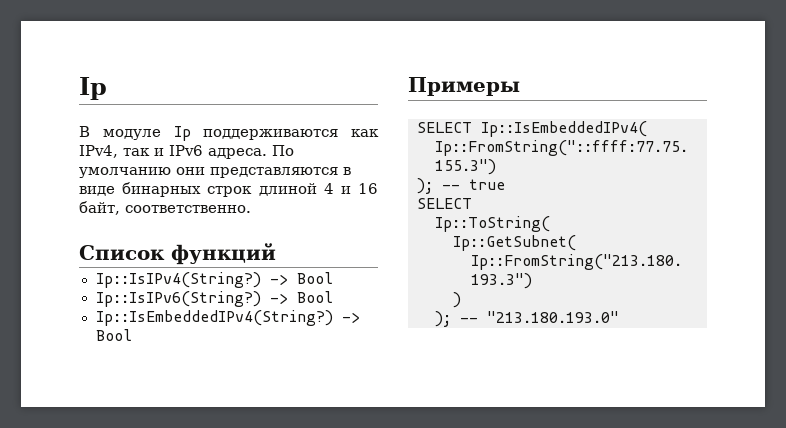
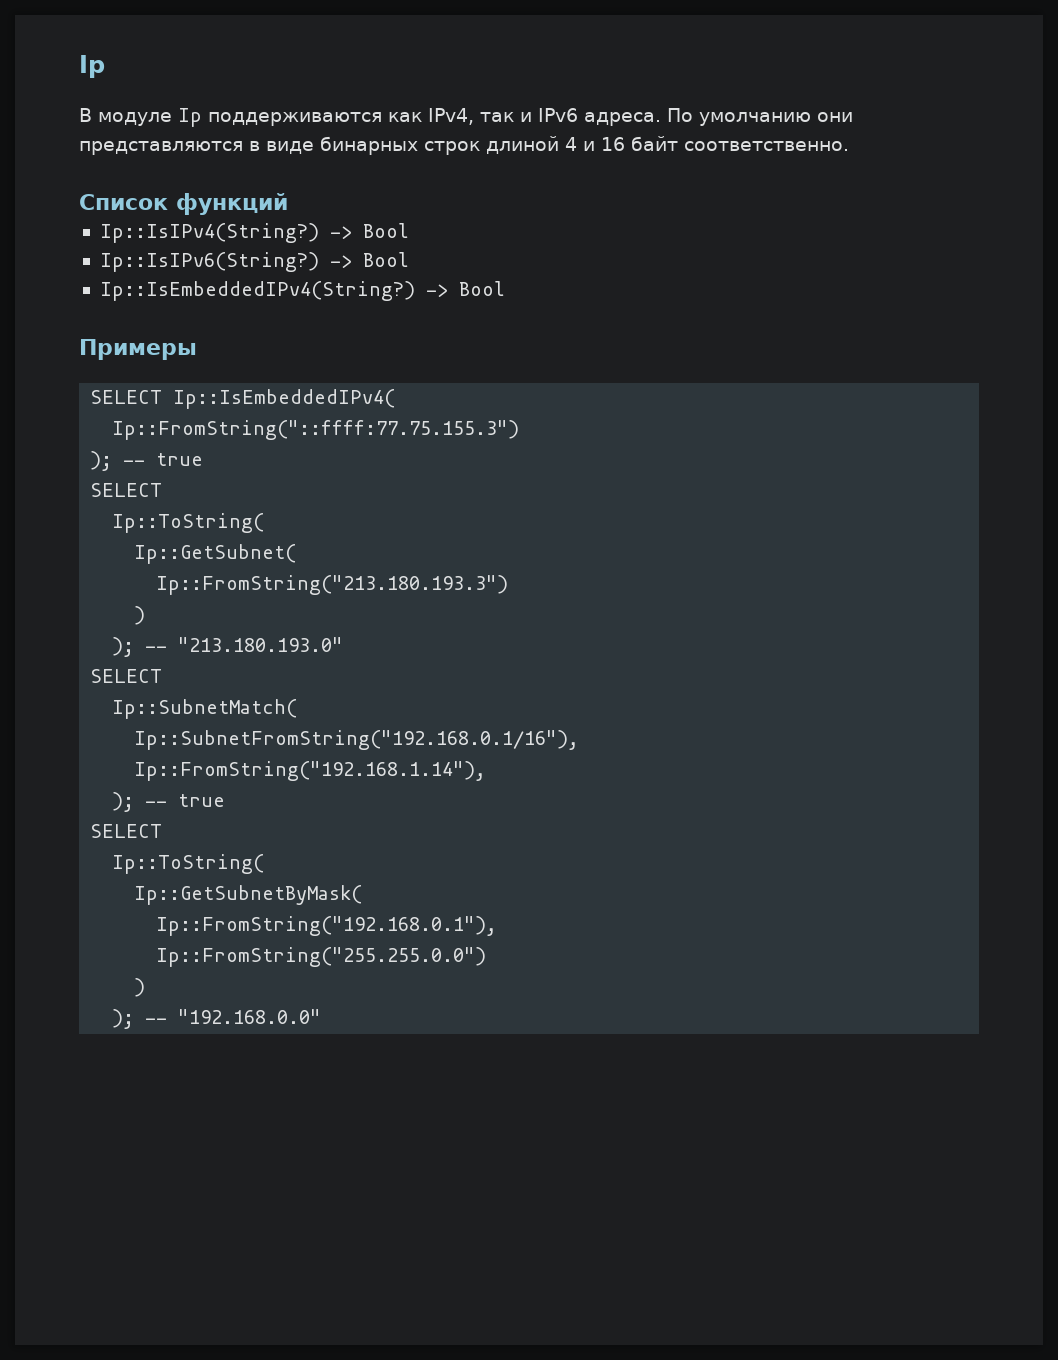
[79,201,120,215] байт, -> [631,136,678,151] байт
(619, 317) none -> [90,669,163,683] [112,699,298,719] [134,730,580,750] [134,761,487,781] [112,792,226,812] [90,824,163,838] [112,854,265,874] [134,885,363,905] [156,916,498,936] [156,947,487,967] [134,978,146,997] [112,1009,322,1029] // SELECT // Ip::SubnetMatch( // Ip::SubnetFromString("192.168.0.1/16"), // Ip::FromString("192.168.1.14"), // ); -- true // SELECT // Ip::ToString( // Ip::GetSubnetByMask( // Ip::FromString("192.168.0.1"), // Ip::FromString("255.255.0.0") // ) // ); -- "192.168.0.0"

